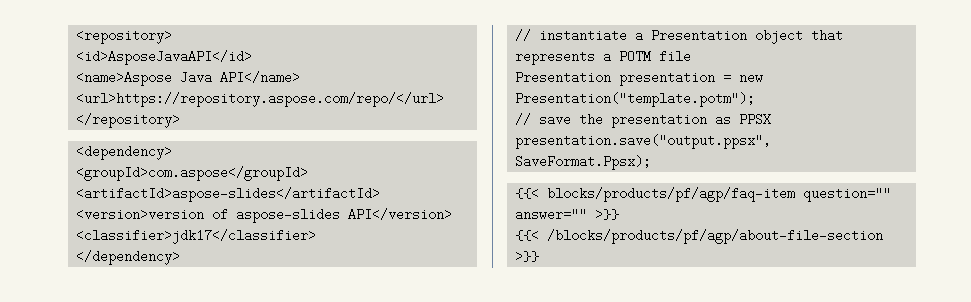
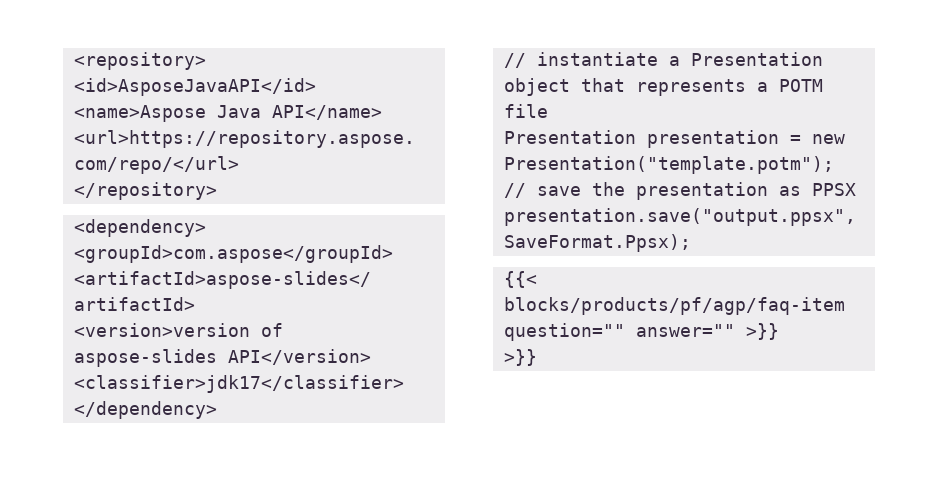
[515,229,884,244] {{< /blocks/products/pf/agp/about-file-section -> (780, 331) none

